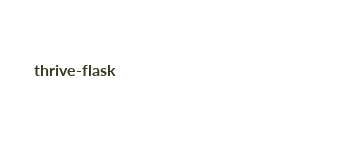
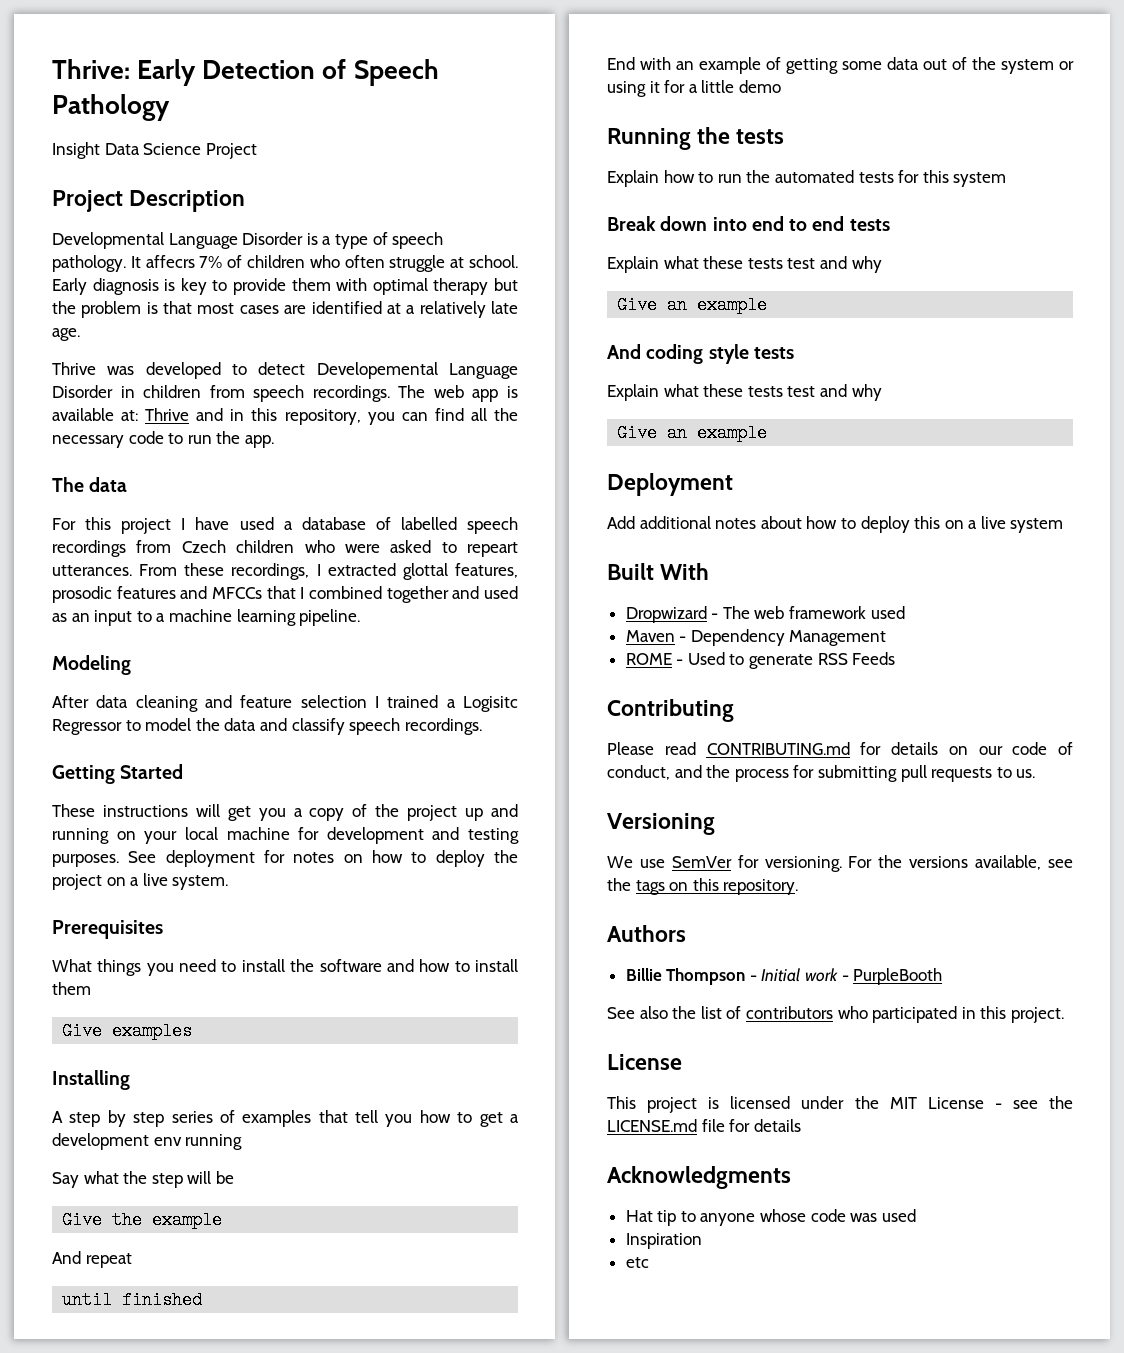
[34,65,116,76] thrive-flask -> [52,59,439,86] [52,94,170,121] [52,142,257,159] [52,190,246,212] [52,232,444,249] [52,255,518,272] [52,278,518,295] [52,301,518,318] [52,328,80,341] [52,362,518,379] [52,385,518,402] [52,408,518,425] [52,431,274,448] [52,477,128,492] [52,517,518,534] [52,540,518,557] [52,563,519,580] [52,586,518,603] [52,609,361,626] [52,655,131,675] [52,695,518,712] [52,718,482,735] [52,764,184,784] [52,804,519,821] [52,827,519,844] [52,850,518,867] [52,873,229,890] [52,920,163,939] [52,959,518,976] [52,982,91,995] [62,1022,193,1040] [52,1070,130,1090] [52,1110,519,1127] [52,1133,243,1150] [52,1171,234,1188] [62,1211,223,1229] [52,1251,132,1268] [62,1291,203,1309] [607,57,1074,74] [607,80,781,97] [607,127,785,150] [607,170,1007,187] [607,216,890,231] [607,256,882,273] [617,296,768,314] [607,344,794,364] [607,384,882,401] [617,424,768,442] [607,473,733,496] [607,516,1064,533] [607,563,710,580] [625,606,905,623] [625,629,887,646] [625,652,896,669] [607,699,734,722] [607,742,1073,755] [607,765,1036,782] [607,813,715,835] [607,855,1073,872] [607,878,799,895] [607,925,686,942] [625,968,943,985] [607,1006,1064,1023] [607,1054,682,1070] [607,1096,1073,1113] [607,1119,801,1132] [607,1166,791,1189] [625,1209,916,1226] [625,1233,702,1249] [625,1257,649,1268] Thrive: Early Detection of Speech Pathology // Insight Data Science Project // Project Description // Developmental Language Disorder is a type of speech pathology. It affecrs 7% of children who often struggle at school. Early diagnosis is key to provide them with optimal therapy but the problem is that most cases are identified at a relatively late age. // Thrive was developed to detect Developemental Language Disorder in children from speech recordings. The web app is available at: Thrive and in this repository, you can find all the necessary code to run the app. // The data // For this project I have used a database of labelled speech recordings from Czech children who were asked to repeart utterances. From these recordings, I extracted glottal features, prosodic features and MFCCs that I combined together and used as an input to a machine learning pipeline. // Modeling // After data cleaning and feature selection I trained a Logisitc Regressor to model the data and classify speech recordings. // Getting Started // These instructions will get you a copy of the project up and running on your local machine for development and testing purposes. See deployment for notes on how to deploy the project on a live system. // Prerequisites // What things you need to install the software and how to install them // Give examples // Installing // A step by step series of examples that tell you how to get a development env running // Say what the step will be // Give the example // And repeat // until finished // End with an example of getting some data out of the system or using it for a little demo // Running the tests // Explain how to run the automated tests for this system // Break down into end to end tests // Explain what these tests test and why // Give an example // And coding style tests // Explain what these tests test and why // Give an example // Deployment // Add additional notes about how to deploy this on a live system // Built With // Dropwizard - The web framework used // Maven - Dependency Management // ROME - Used to generate RSS Feeds // Contributing // Please read CONTRIBUTING.md for details on our code of conduct, and the process for submitting pull requests to us. // Versioning // We use SemVer for versioning. For the versions available, see the tags on this repository. // Authors // Billie Thompson - Initial work - PurpleBooth // See also the list of contributors who participated in this project. // License // This project is licensed under the MIT License - see the LICENSE.md file for details // Acknowledgments // Hat tip to anyone whose code was used // Inspiration // etc

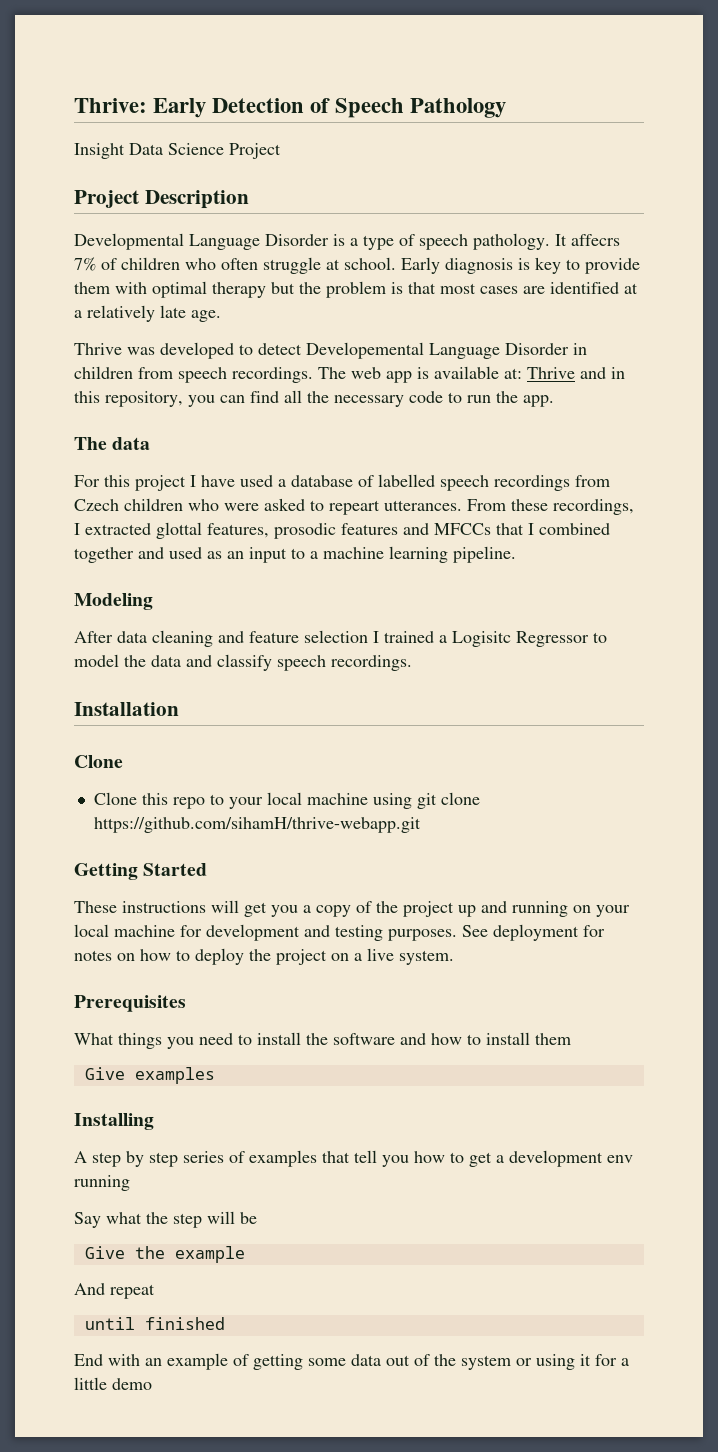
(482, 726) none -> [74,702,179,716] [74,755,123,768] [93,792,480,809] [93,817,421,833] // Installation // Clone // Clone this repo to your local machine using git clone https://github.com/sihamH/thrive-webapp.git
[607,127,785,150] [607,170,1007,187] [607,216,890,231] [607,256,882,273] [617,296,768,314] [607,344,794,364] [607,384,882,401] [617,424,768,442] [607,473,733,496] [607,516,1064,533] [607,563,710,580] [625,606,905,623] [625,629,887,646] [625,652,896,669] [607,699,734,722] [607,742,1073,755] [607,765,1036,782] [607,813,715,835] [607,855,1073,872] [607,878,799,895] [607,925,686,942] [625,968,943,985] [607,1006,1064,1023] [607,1054,682,1070] [607,1096,1073,1113] [607,1119,801,1132] [607,1166,791,1189] [625,1209,916,1226] [625,1233,702,1249] [625,1257,649,1268] // Running the tests // Explain how to run the automated tests for this system // Break down into end to end tests // Explain what these tests test and why // Give an example // And coding style tests // Explain what these tests test and why // Give an example // Deployment // Add additional notes about how to deploy this on a live system // Built With // Dropwizard - The web framework used // Maven - Dependency Management // ROME - Used to generate RSS Feeds // Contributing // Please read CONTRIBUTING.md for details on our code of conduct, and the process for submitting pull requests to us. // Versioning // We use SemVer for versioning. For the versions available, see the tags on this repository. // Authors // Billie Thompson - Initial work - PurpleBooth // See also the list of contributors who participated in this project. // License // This project is licensed under the MIT License - see the LICENSE.md file for details // Acknowledgments // Hat tip to anyone whose code was used // Inspiration // etc -> (152, 1384) none

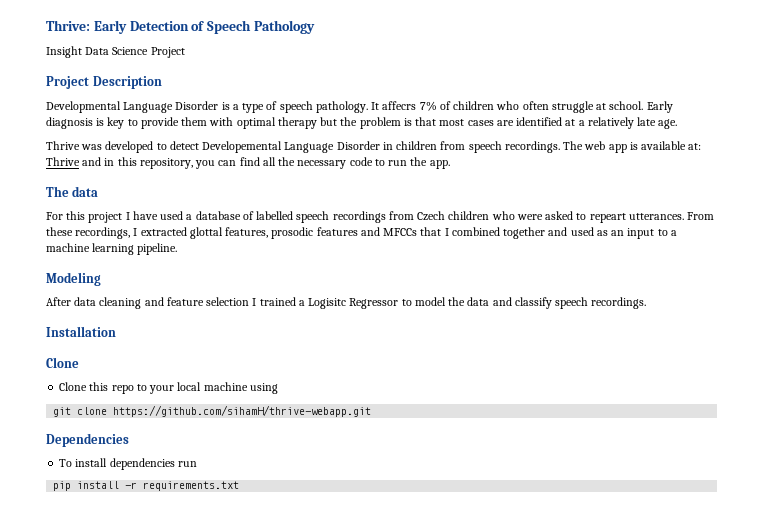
(412, 801) none -> (278, 388) //
[74,863,208,880] [74,900,630,917] [74,924,605,941] [74,948,454,965] [74,995,186,1012] [74,1032,571,1049] [84,1067,215,1084] [74,1113,154,1130] [74,1150,633,1167] [74,1175,130,1191] [74,1211,257,1228] [84,1246,245,1263] [74,1283,155,1299] [84,1317,225,1330] [74,1353,629,1370] [74,1377,152,1390] Getting Started // These instructions will get you a copy of the project up and running on your local machine for development and testing purposes. See deployment for notes on how to deploy the project on a live system. // Prerequisites // What things you need to install the software and how to install them // Give examples // Installing // A step by step series of examples that tell you how to get a development env running // Say what the step will be // Give the example // And repeat // until finished // End with an example of getting some data out of the system or using it for a little demo -> [46,433,129,447] [59,458,197,470] [53,481,240,491] Dependencies // To install dependencies run // pip install -r requirements.txt

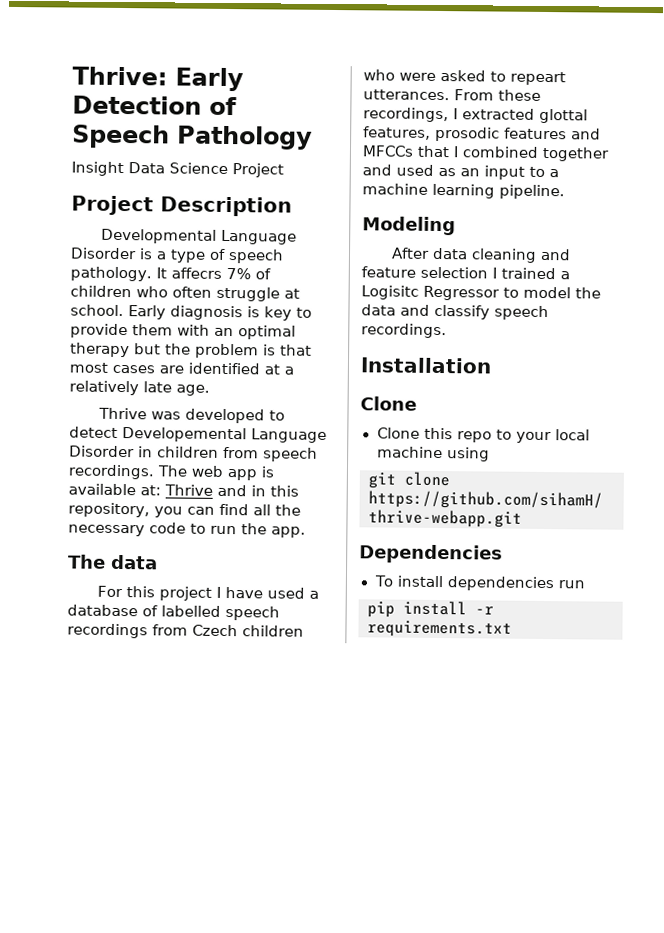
(234, 121) none -> [214,327,234,337] an

